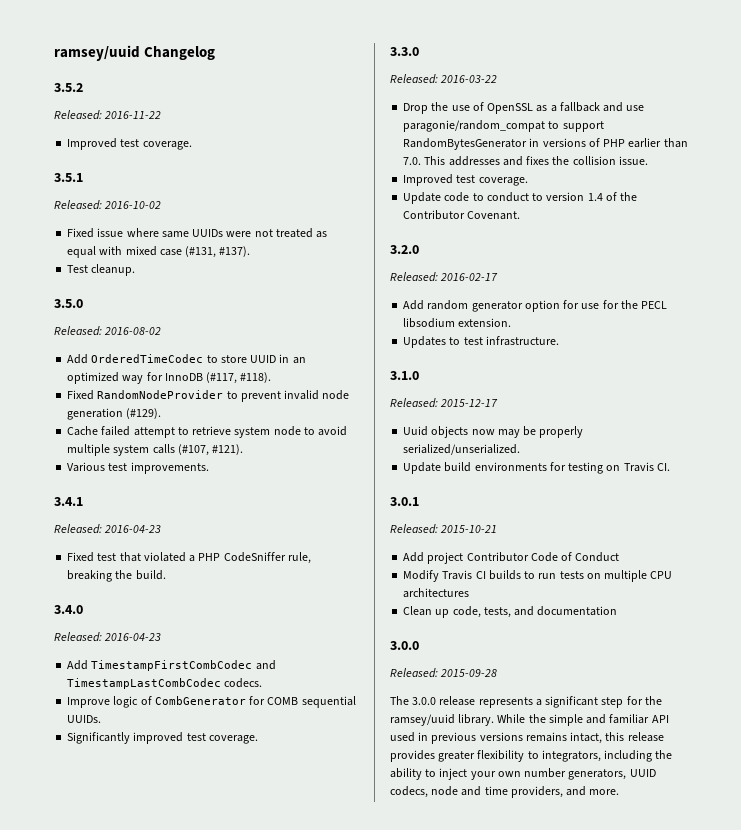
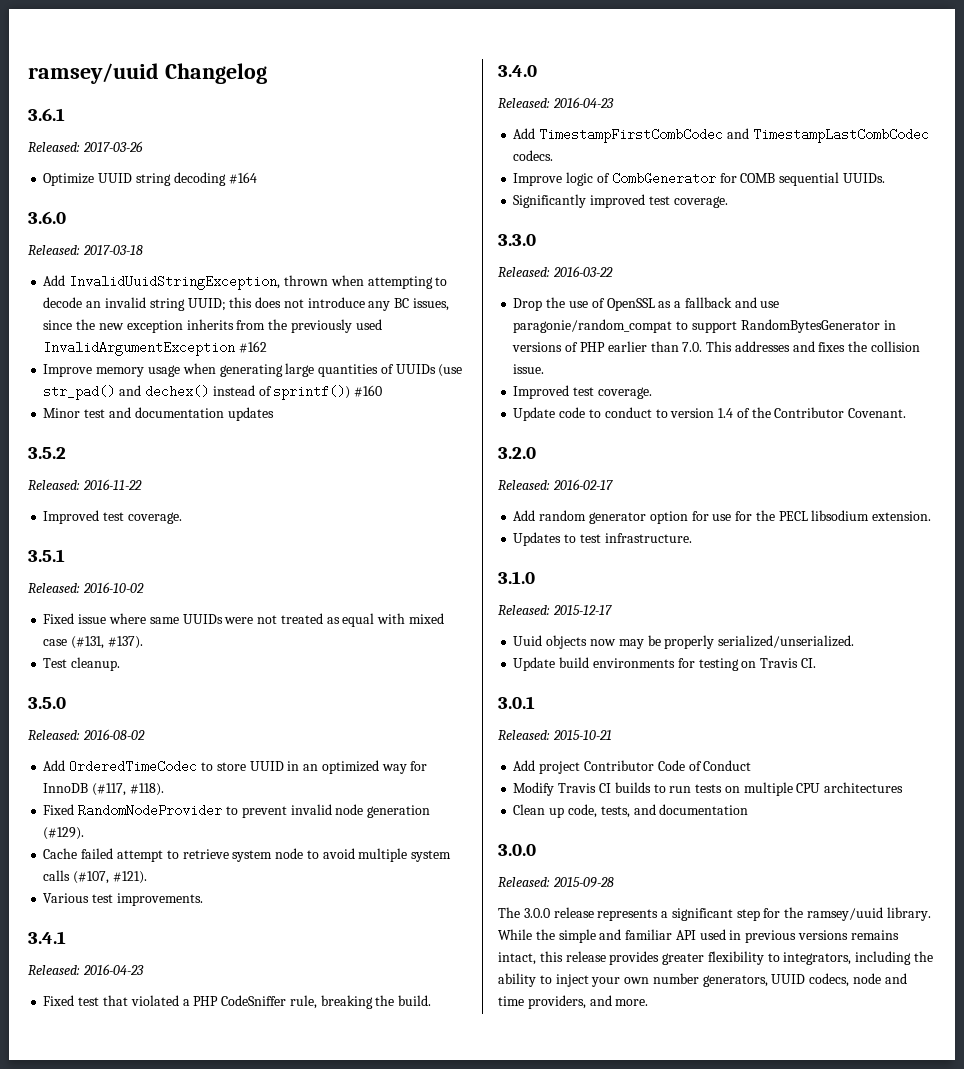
(216, 53) none -> [28,108,65,121] [28,141,143,152] [43,172,257,186] [28,211,66,224] [28,245,143,255] [43,275,448,290] [43,297,449,311] [43,319,382,333] [43,341,268,356] [43,363,463,377] [43,385,383,400] [43,407,274,421] // 3.6.1 // Released: 2017-03-26 // Optimize UUID string decoding #164 // 3.6.0 // Released: 2017-03-18 // Add InvalidUuidStringException, thrown when attempting to decode an invalid string UUID; this does not introduce any BC issues, since the new exception inherits from the previously used InvalidArgumentException #162 // Improve memory usage when generating large quantities of UUIDs (use str_pad() and dechex() instead of sprintf()) #160 // Minor test and documentation updates

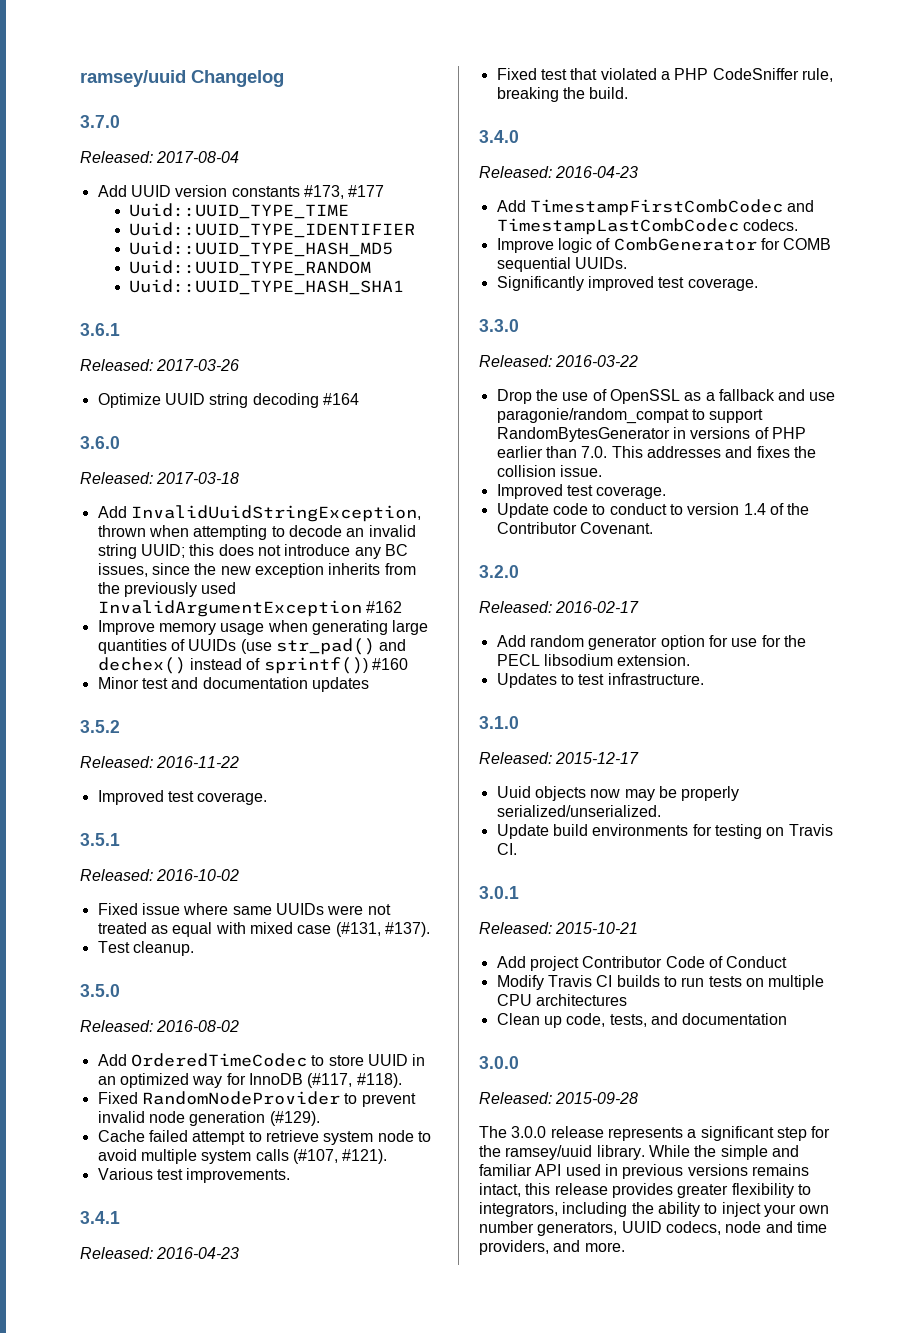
(267, 73) none -> [80,115,120,128] [80,151,240,163] [97,185,385,199] [129,203,350,219] [129,222,416,238] [129,241,394,257] [129,260,372,276] [129,279,405,295] // 3.7.0 // Released: 2017-08-04 // Add UUID version constants #173, #177 // Uuid::UUID_TYPE_TIME // Uuid::UUID_TYPE_IDENTIFIER // Uuid::UUID_TYPE_HASH_MD5 // Uuid::UUID_TYPE_RANDOM // Uuid::UUID_TYPE_HASH_SHA1

